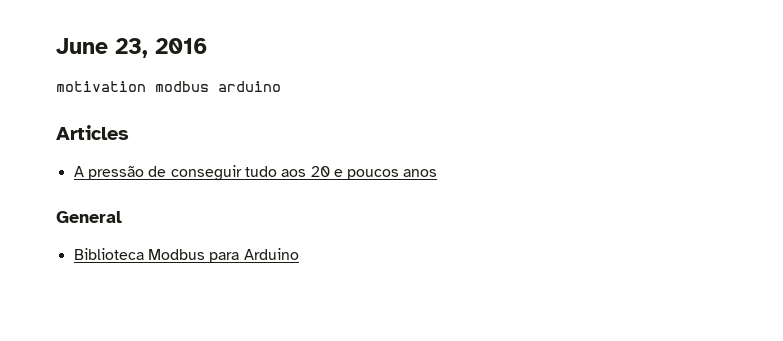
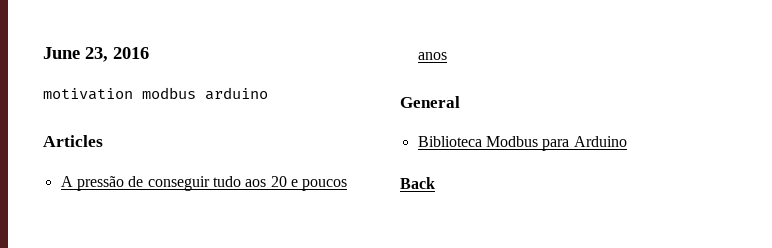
(299, 254) none -> [400,177,435,189] // Back

